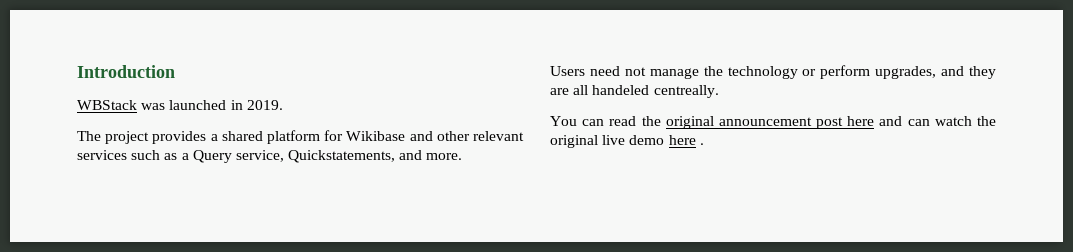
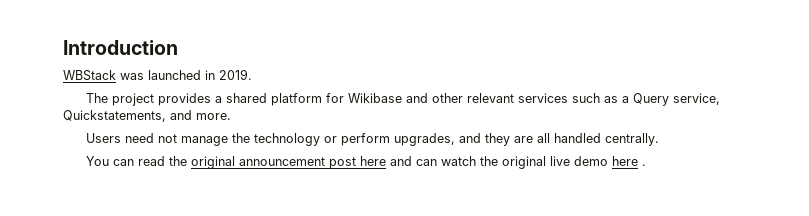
[592,85,719,98] handeled centreally. -> [554,133,660,146] handled centrally.

